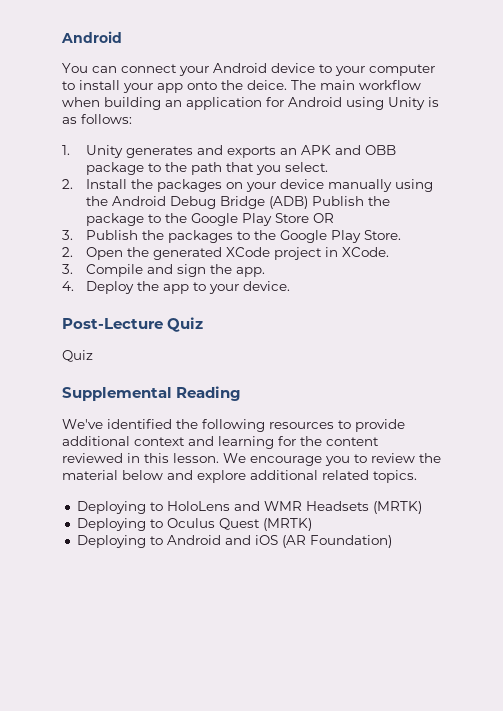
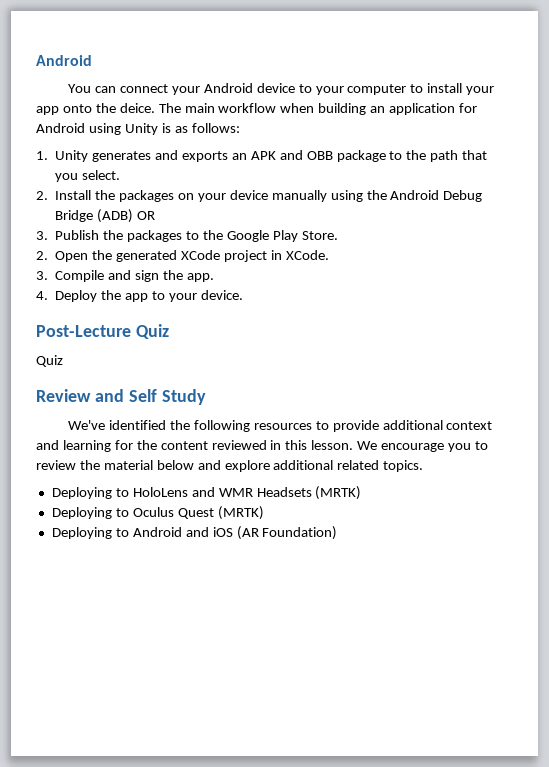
[312,196,391,206] [86,213,310,226] Publish the package to the Google Play Store -> (134, 216) none
[62,386,242,401] Supplemental Reading -> [36,389,206,405] Review and Self Study

